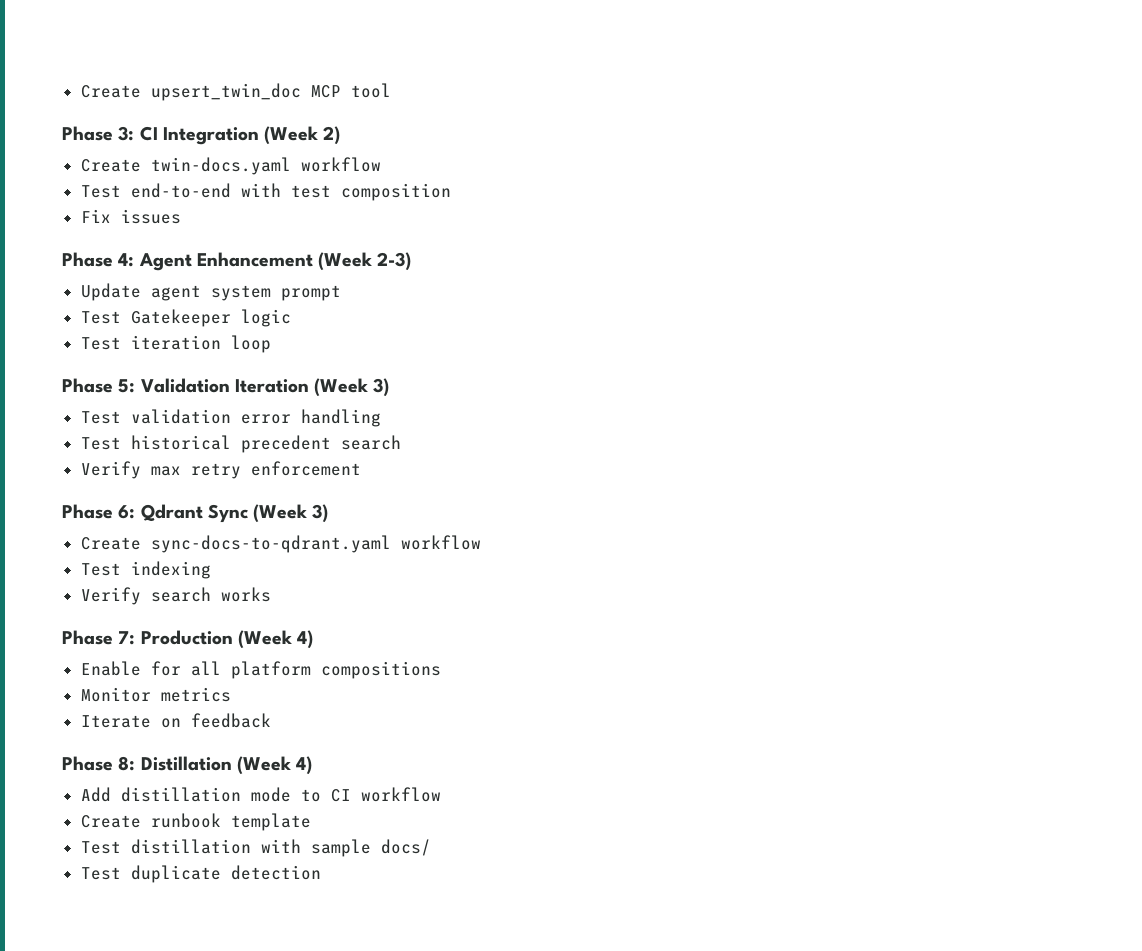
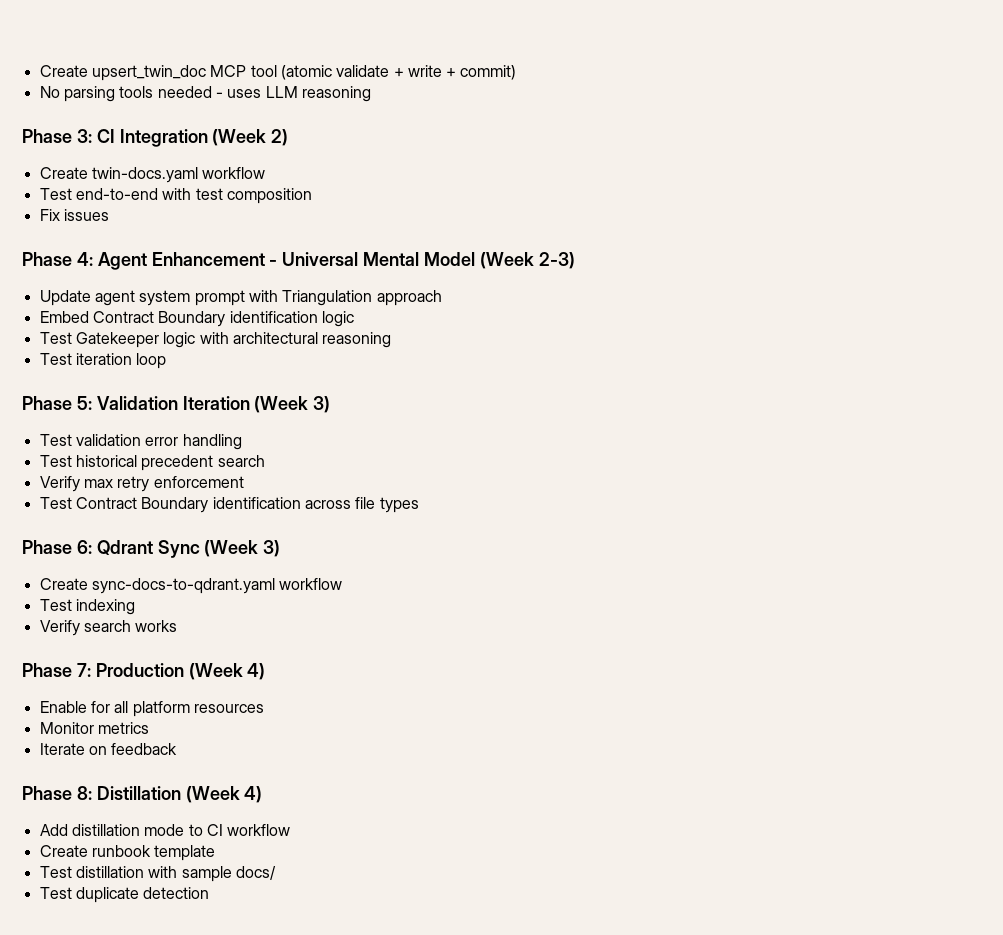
(391, 90) none -> [280,65,517,80] [39,86,371,102] (atomic validate + write + commit) // No parsing tools needed - uses LLM reasoning
(313, 259) none -> [269,252,476,266] - Universal Mental Model
(341, 293) none -> [248,290,442,306] [39,311,354,327] with Triangulation approach // Embed Contract Boundary identification logic
(291, 318) none -> [199,332,392,348] with architectural reasoning
(361, 468) none -> [39,497,419,513] // Test Contract Boundary identification across file types
[320,661,441,679] compositions -> [193,704,264,713] resources

